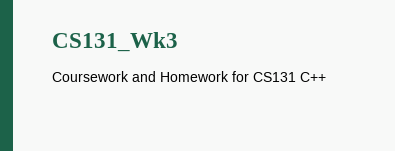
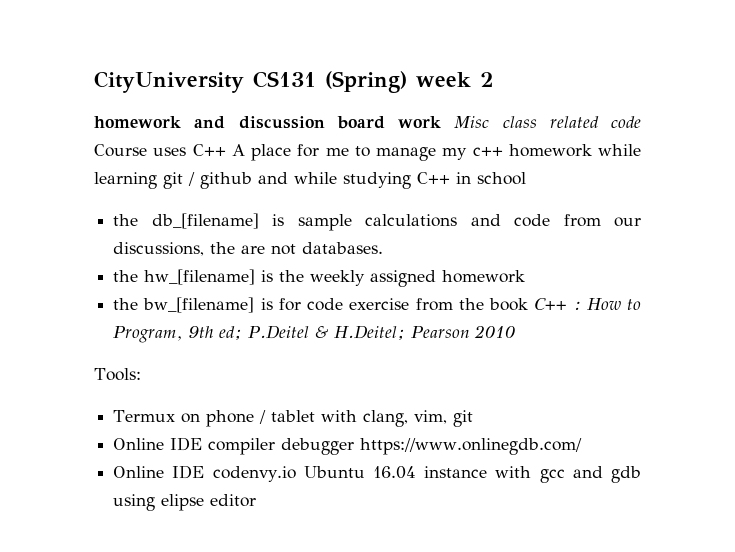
[52,32,178,52] [52,71,326,82] CS131_Wk3 // Coursework and Homework for CS131 C++ -> [94,71,493,93] [94,116,641,129] [94,144,641,161] [94,172,526,189] [113,213,641,231] [113,242,384,256] [113,269,526,287] [113,297,641,313] [113,325,516,343] [94,368,141,381] [113,410,474,427] [113,437,583,455] [113,465,641,483] [113,494,257,511] CityUniversity CS131 (Spring) week 2 // homework and discussion board work Misc class related code Course uses C++ A place for me to manage my c++ homework while learning git / github and while studying C++ in school // the db_[filename] is sample calculations and code from our discussions, the are not databases. // the hw_[filename] is the weekly assigned homework // the bw_[filename] is for code exercise from the book C++ : How to Program, 9th ed; P.Deitel & H.Deitel; Pearson 2010 // Tools: // Termux on phone / tablet with clang, vim, git // Online IDE compiler debugger https://www.onlinegdb.com/ // Online IDE codenvy.io Ubuntu 16.04 instance with gcc and gdb using elipse editor

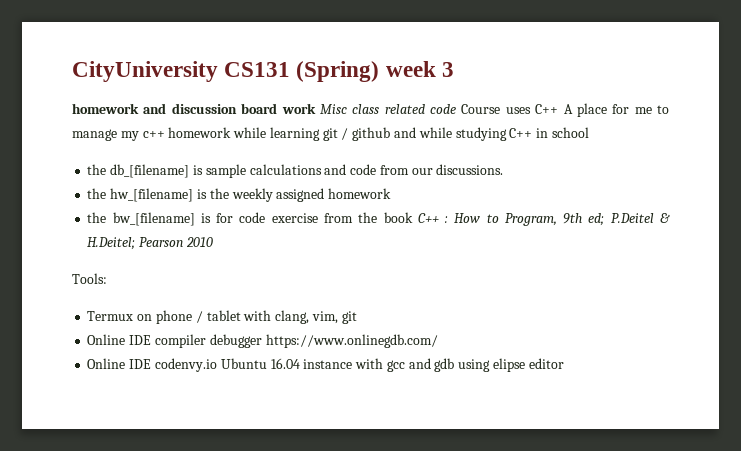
[480,72,493,87] 2 -> [441,62,454,77] 3
[113,242,384,256] discussions, the are not databases. -> [436,164,504,175] discussions.

